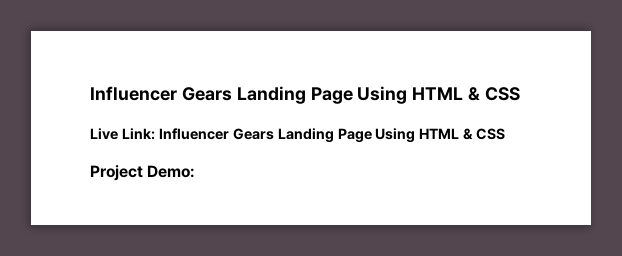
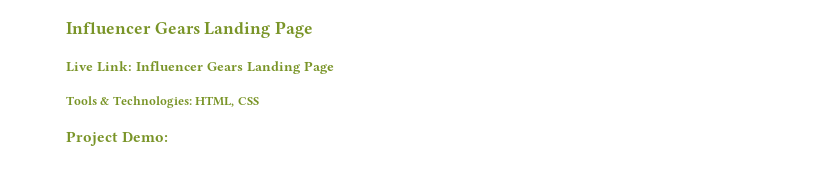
[90,86,521,104] Influencer Gears Landing Page Using HTML & CSS -> [66,21,314,38] Influencer Gears Landing Page
[375,128,474,143] Using HTML & -> [66,96,235,108] // Tools & Technologies: HTML,

